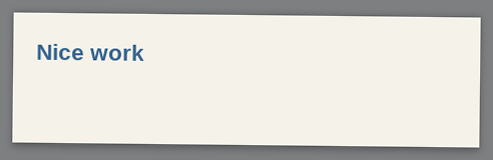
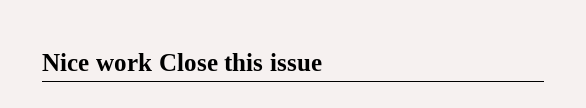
(146, 52) none -> [158,53,322,71] Close this issue

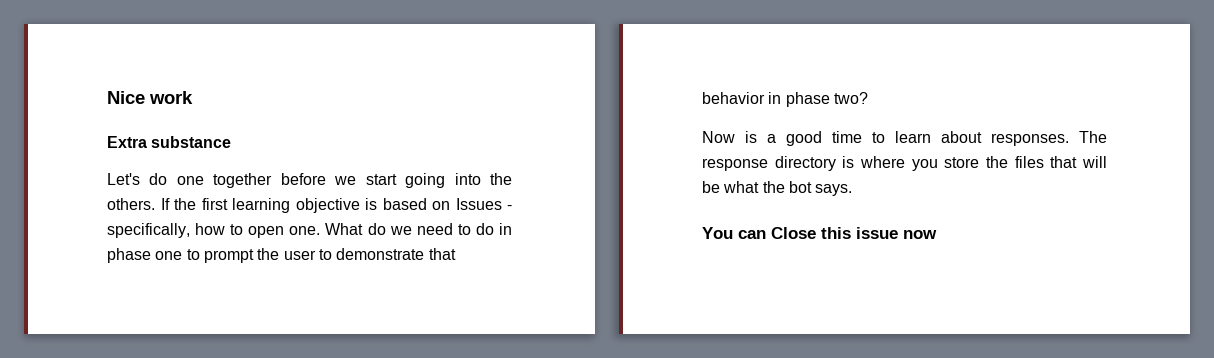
(152, 62) none -> [107,136,232,148] [107,173,512,188] [107,198,512,213] [107,223,512,238] [107,248,456,263] [702,92,868,107] [702,131,1107,146] [702,156,1107,171] [702,181,853,196] [702,227,766,239] // Extra substance // Let's do one together before we start going into the others. If the first learning objective is based on Issues - specifically, how to open one. What do we need to do in phase one to prompt the user to demonstrate that behavior in phase two? // Now is a good time to learn about responses. The response directory is where you store the files that will be what the bot says. // You can
(322, 62) none -> [903,230,937,239] now

